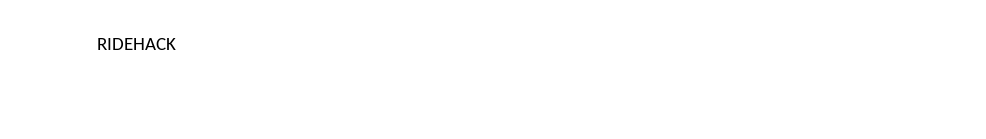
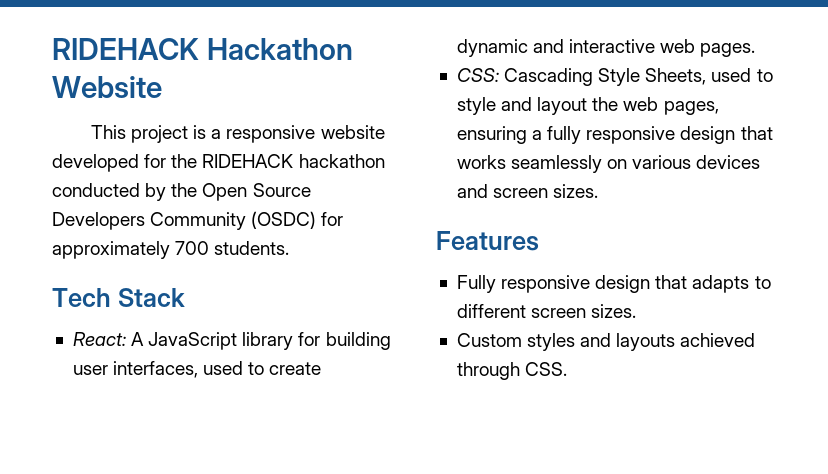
[97,38,176,50] RIDEHACK -> [52,38,353,60] [52,76,162,98] [90,125,385,143] [52,154,385,172] [52,183,311,201] [52,211,344,230] [52,241,290,259] [52,288,185,307] [72,332,391,350] [72,361,322,378] [456,39,756,57] [456,68,773,86] [456,97,719,115] [456,126,773,144] [456,155,761,173] [456,184,599,198] [436,231,539,251] [456,275,771,293] [456,304,637,318] [456,333,756,351] [456,362,568,380] RIDEHACK Hackathon Website // This project is a responsive website developed for the RIDEHACK hackathon conducted by the Open Source Developers Community (OSDC) for approximately 700 students. // Tech Stack // React: A JavaScript library for building user interfaces, used to create dynamic and interactive web pages. // CSS: Cascading Style Sheets, used to style and layout the web pages, ensuring a fully responsive design that works seamlessly on various devices and screen sizes. // Features // Fully responsive design that adapts to different screen sizes. // Custom styles and layouts achieved through CSS.

